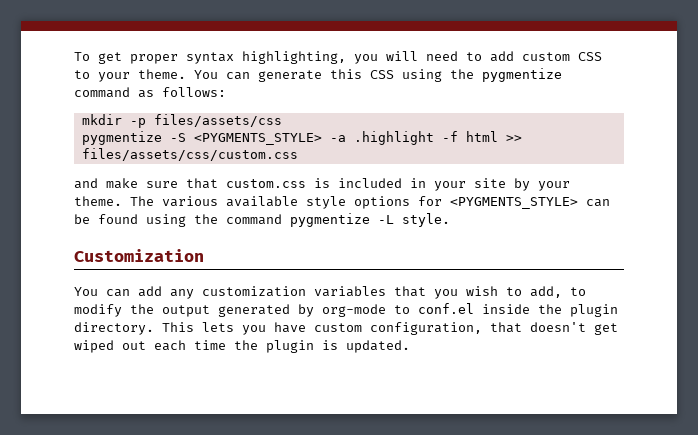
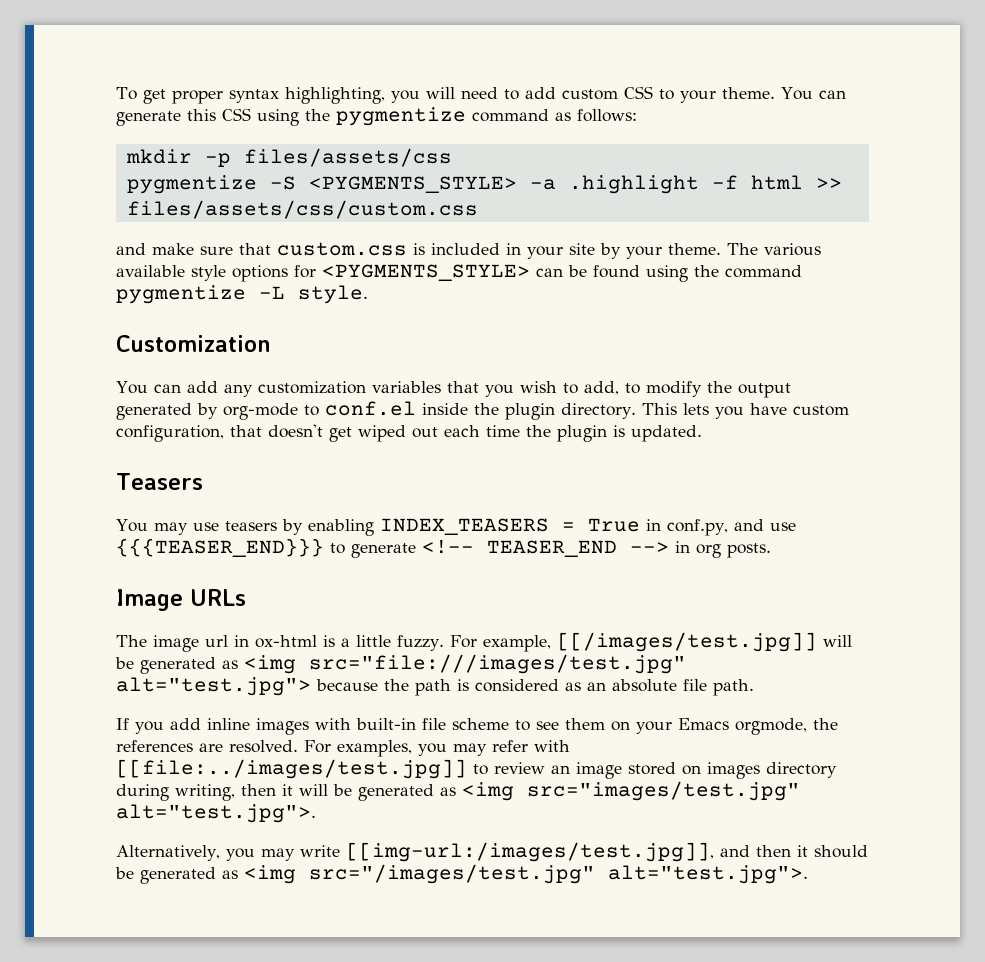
(410, 346) none -> [116,473,203,490] [116,518,796,536] [116,538,771,558] [116,589,246,611] [116,632,852,652] [115,654,686,674] [116,677,754,696] [116,718,838,735] [116,740,570,757] [116,759,837,779] [116,781,800,801] [116,804,316,823] [116,842,868,862] [115,864,808,884] // Teasers // You may use teasers by enabling INDEX_TEASERS = True in conf.py, and use {{{TEASER_END}}} to generate <!-- TEASER_END --> in org posts. // Image URLs // The image url in ox-html is a little fuzzy. For example, [[/images/test.jpg]] will be generated as <img src="file:///images/test.jpg" alt="test.jpg"> because the path is considered as an absolute file path. // If you add inline images with built-in file scheme to see them on your Emacs orgmode, the references are resolved. For examples, you may refer with [[file:../images/test.jpg]] to review an image stored on images directory during writing, then it will be generated as <img src="images/test.jpg" alt="test.jpg">. // Alternatively, you may write [[img-url:/images/test.jpg]], and then it should be generated as <img src="/images/test.jpg" alt="test.jpg">.

